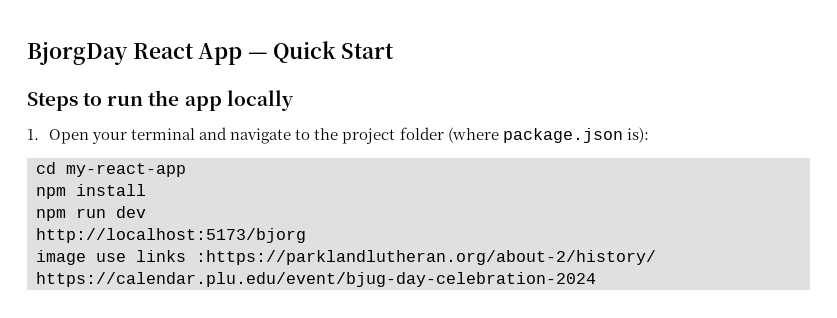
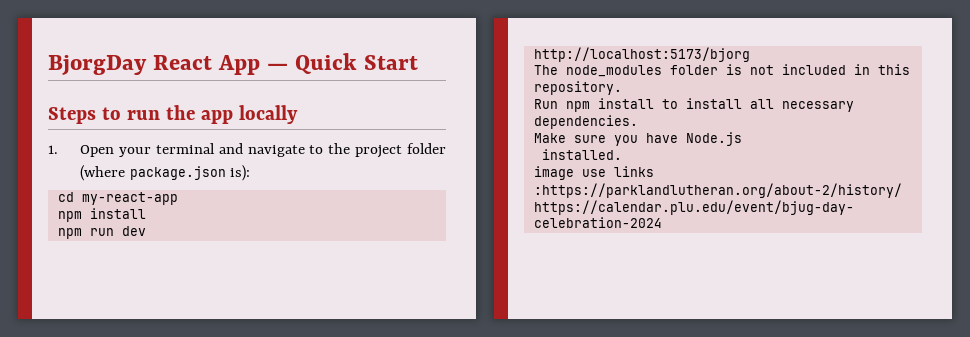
(306, 235) none -> [533,64,910,77] [533,81,622,95] [533,98,854,112] [533,115,638,129] [533,132,742,146] [541,149,622,160] // The node_modules folder is not included in this repository. // Run npm install to install all necessary dependencies. // Make sure you have Node.js // installed.

